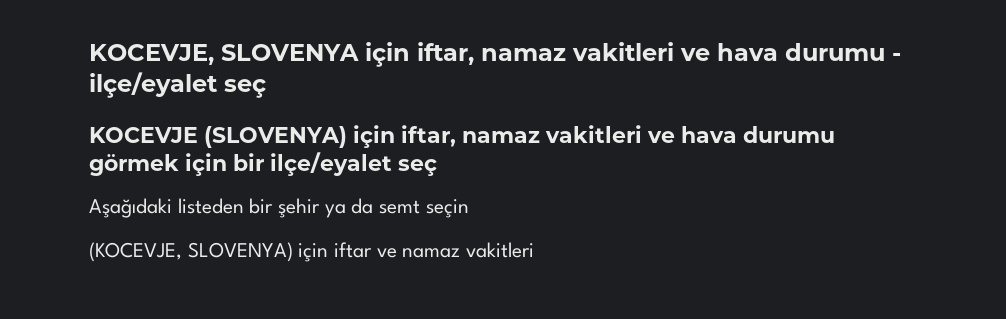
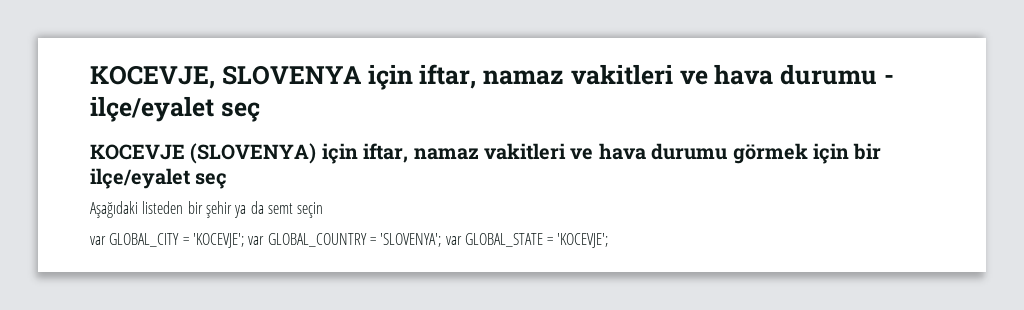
[89,242,535,262] (KOCEVJE, SLOVENYA) için iftar ve namaz vakitleri -> [90,233,609,248] var GLOBAL_CITY = 'KOCEVJE'; var GLOBAL_COUNTRY = 'SLOVENYA'; var GLOBAL_STATE = 'KOCEVJE';

